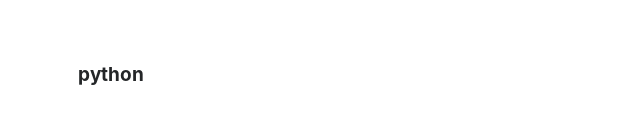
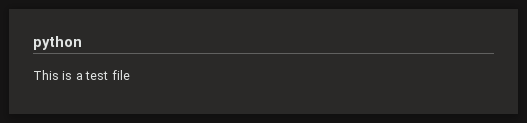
(144, 76) none -> [33,70,130,80] // This is a test file

